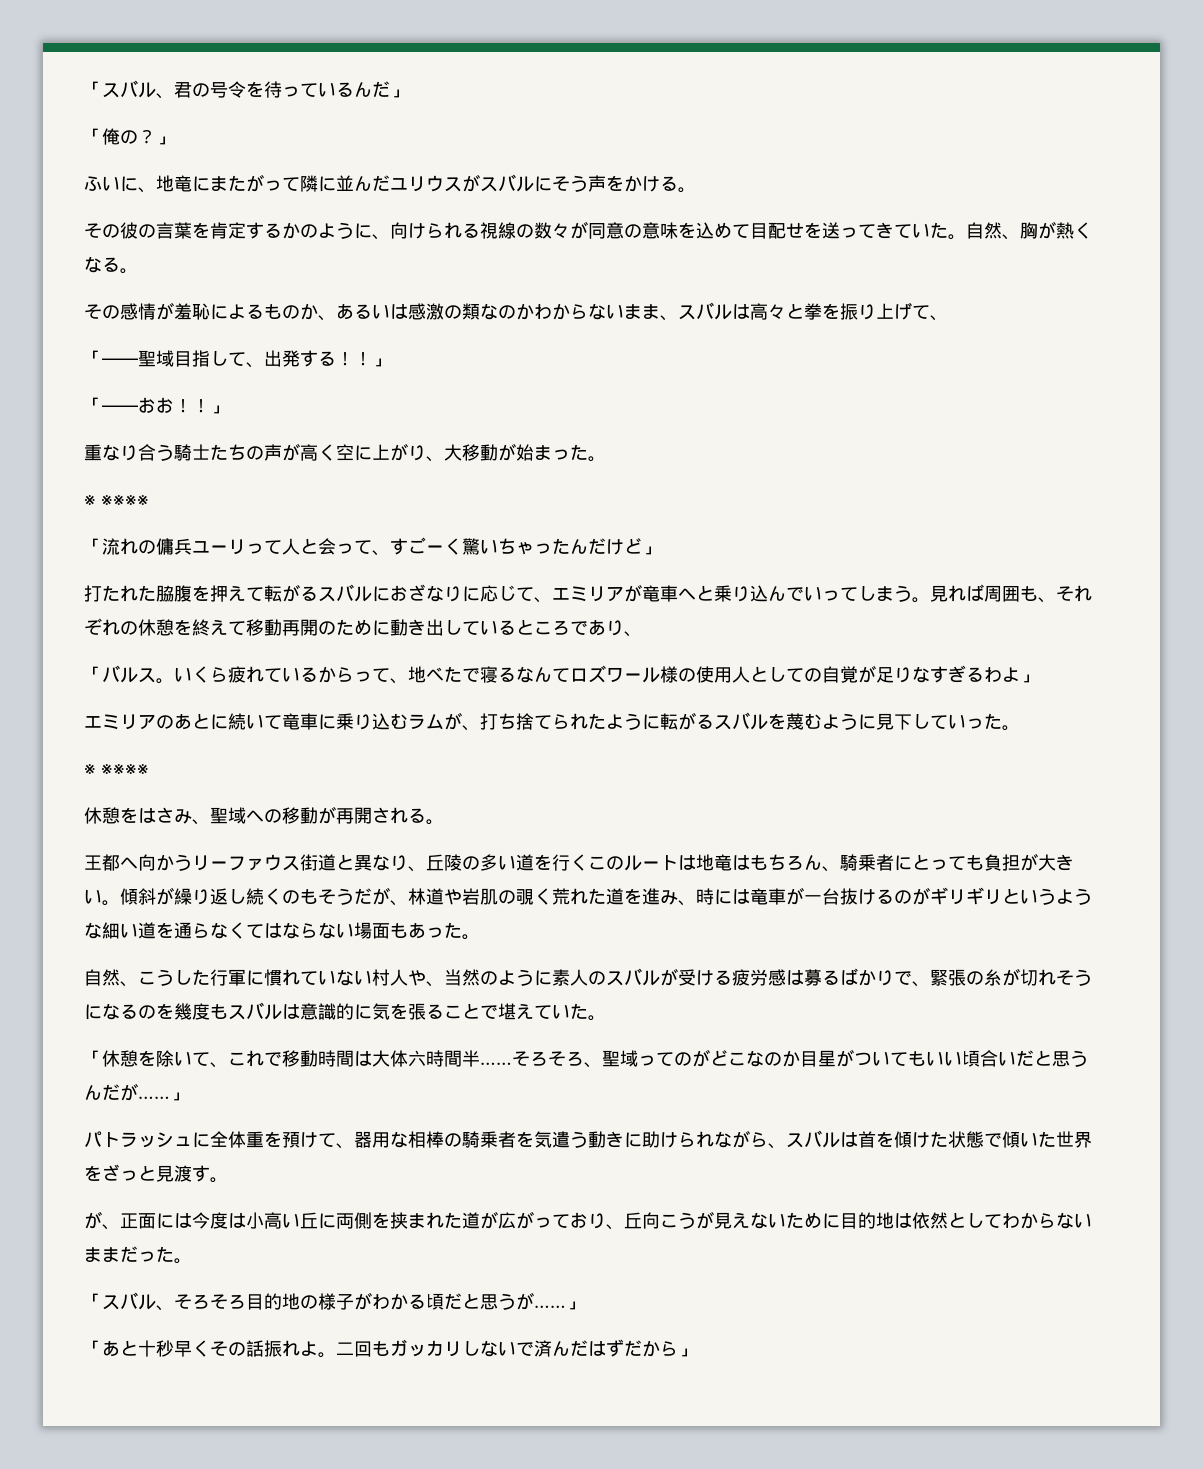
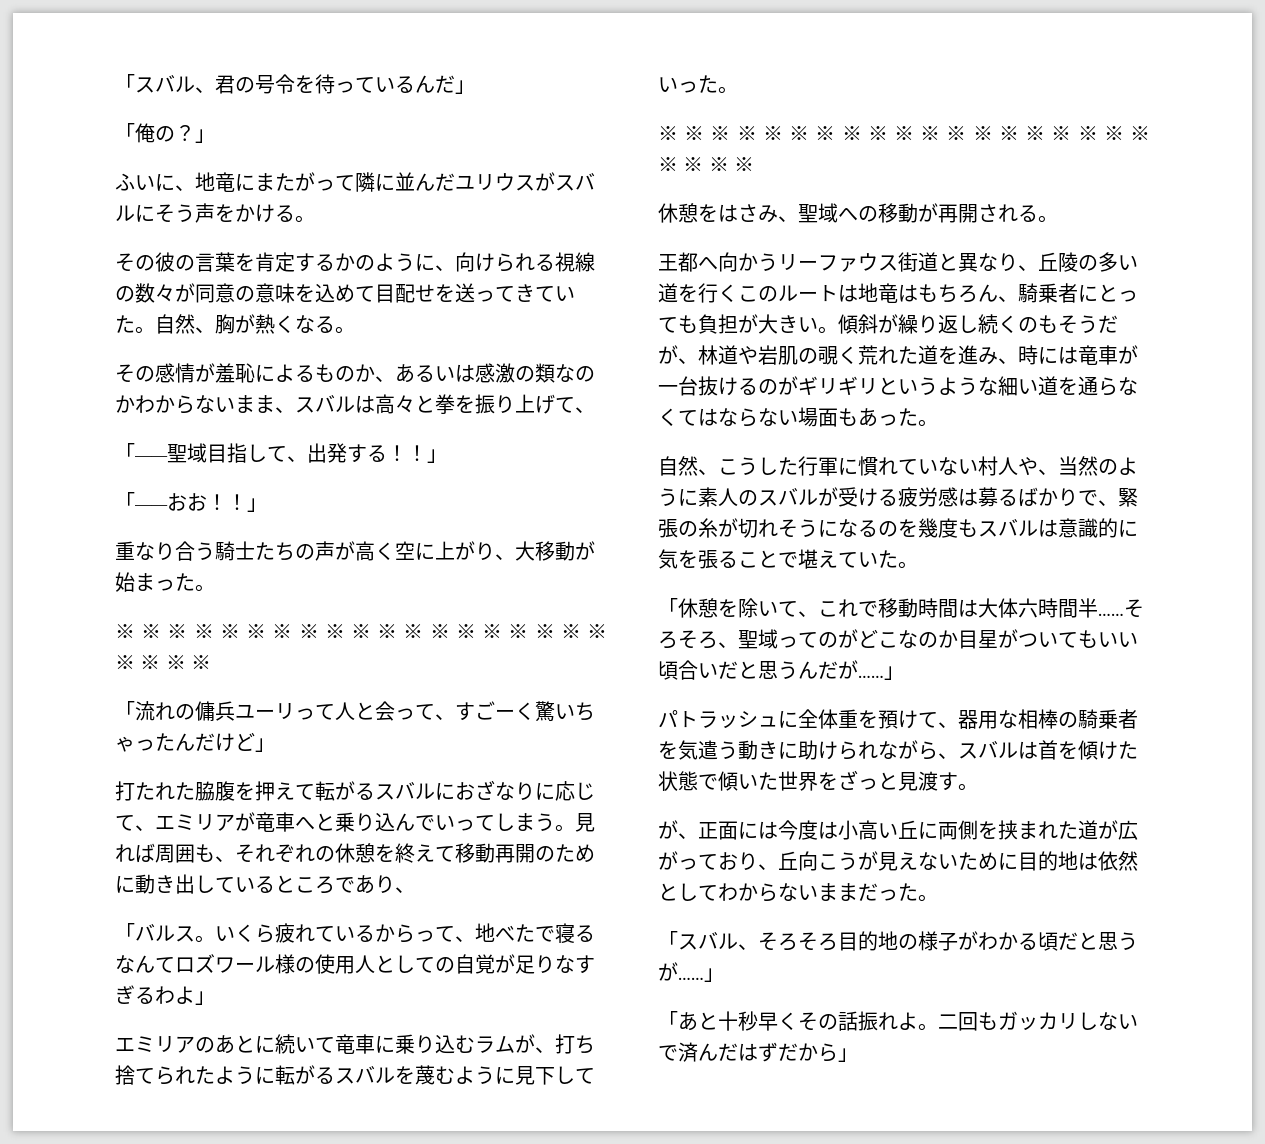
[101,495,149,506] ※※※※ -> [141,624,607,639] [115,655,212,670] ※ ※ ※ ※ ※ ※ ※ ※ ※ ※ ※ ※ ※ ※ ※ ※ ※ ※ ※ ※ ※ ※
[101,764,149,775] ※※※※ -> [684,126,1150,141] [658,157,755,172] ※ ※ ※ ※ ※ ※ ※ ※ ※ ※ ※ ※ ※ ※ ※ ※ ※ ※ ※ ※ ※ ※

